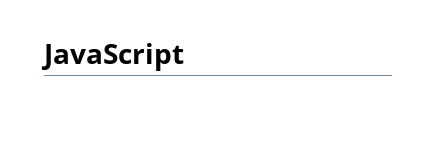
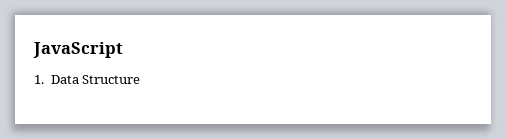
(184, 57) none -> [34,75,141,84] // 1. Data Structure

